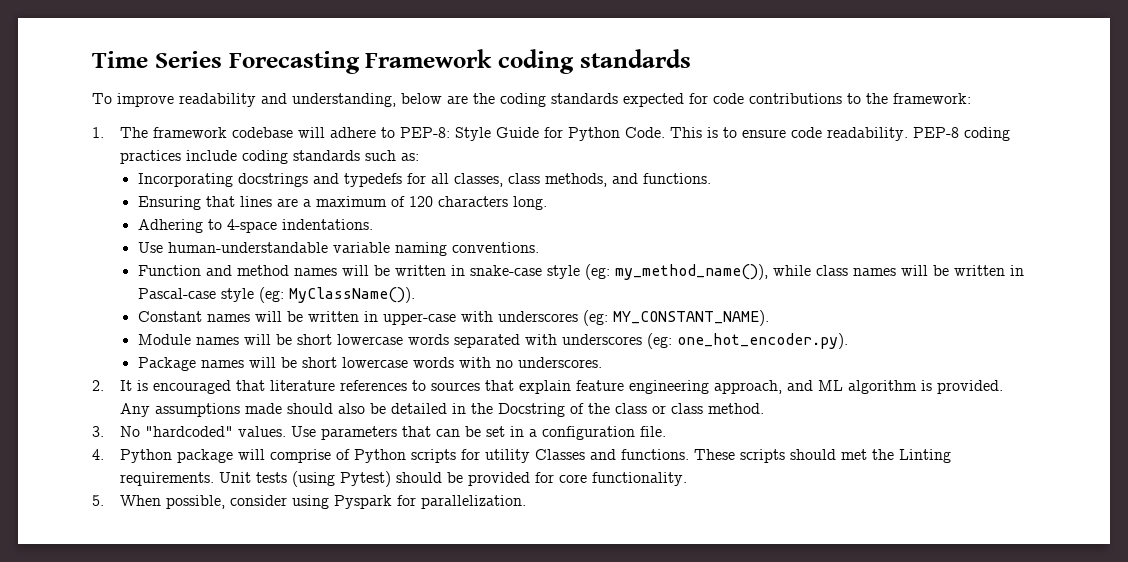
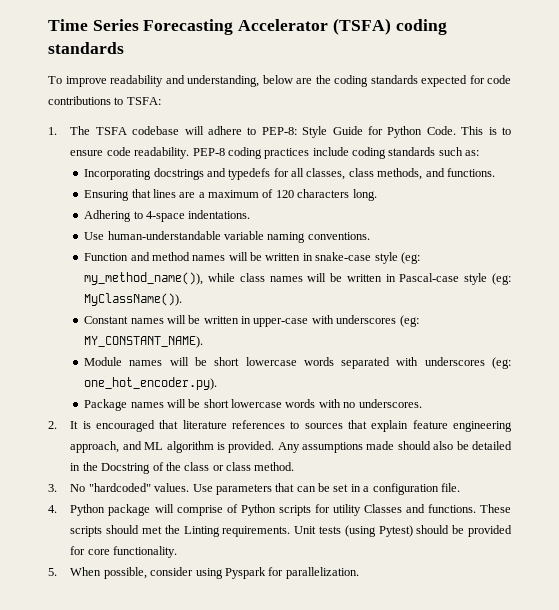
[365,49,493,68] Framework -> [238,18,391,35] Accelerator (TSFA)
[866,93,971,104] the framework: -> [126,97,161,105] TSFA:
[153,127,228,138] framework -> [95,127,127,135] TSFA

